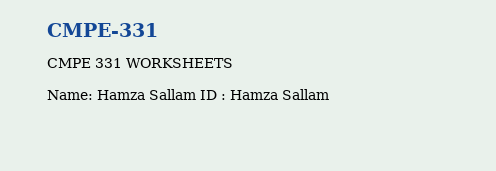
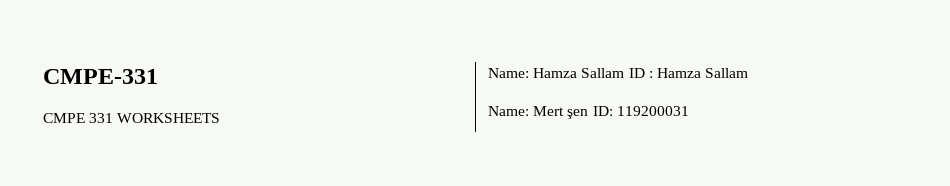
(329, 94) none -> [488,106,689,119] // Name: Mert şen ID: 119200031

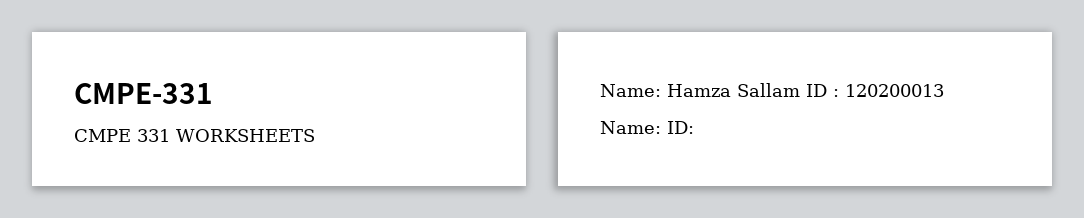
[656,68,749,78] [488,106,689,119] Hamza Sallam // Name: Mert şen ID: 119200031 -> [845,84,944,97] [600,121,694,134] 120200013 // Name: ID:

